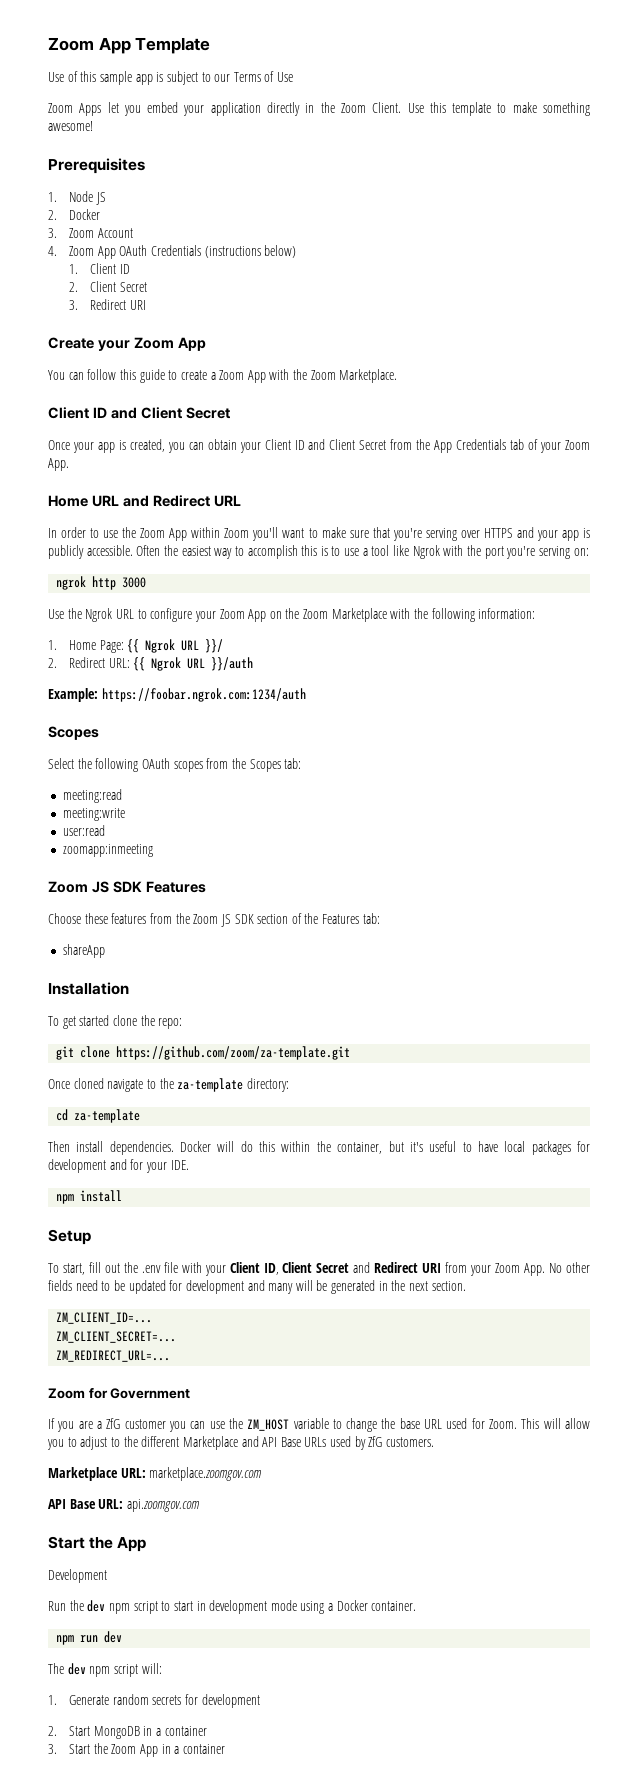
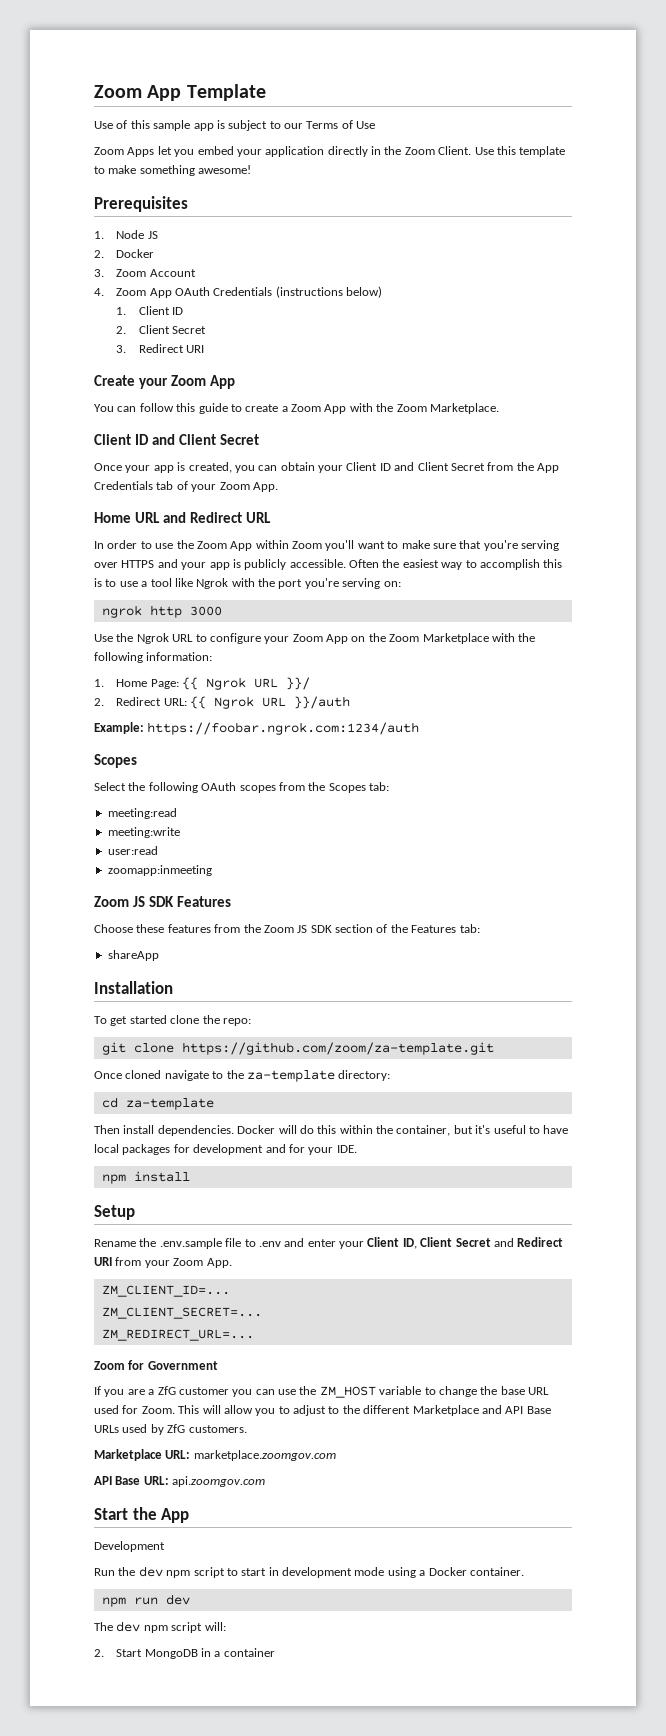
[48,1262,202,1275] To start, fill out the .env file with -> [94,1238,336,1249] Rename the .env.sample file to .env and enter
[549,1262,590,1273] [48,1280,466,1294] No other fields need to be updated for development and many will be generated in the next section. -> (232, 1263) none
[48,1694,260,1708] // 1. Generate random secrets for development -> (226, 1626) none
[48,1743,225,1757] // 3. Start the Zoom App in a container -> (275, 1652) none

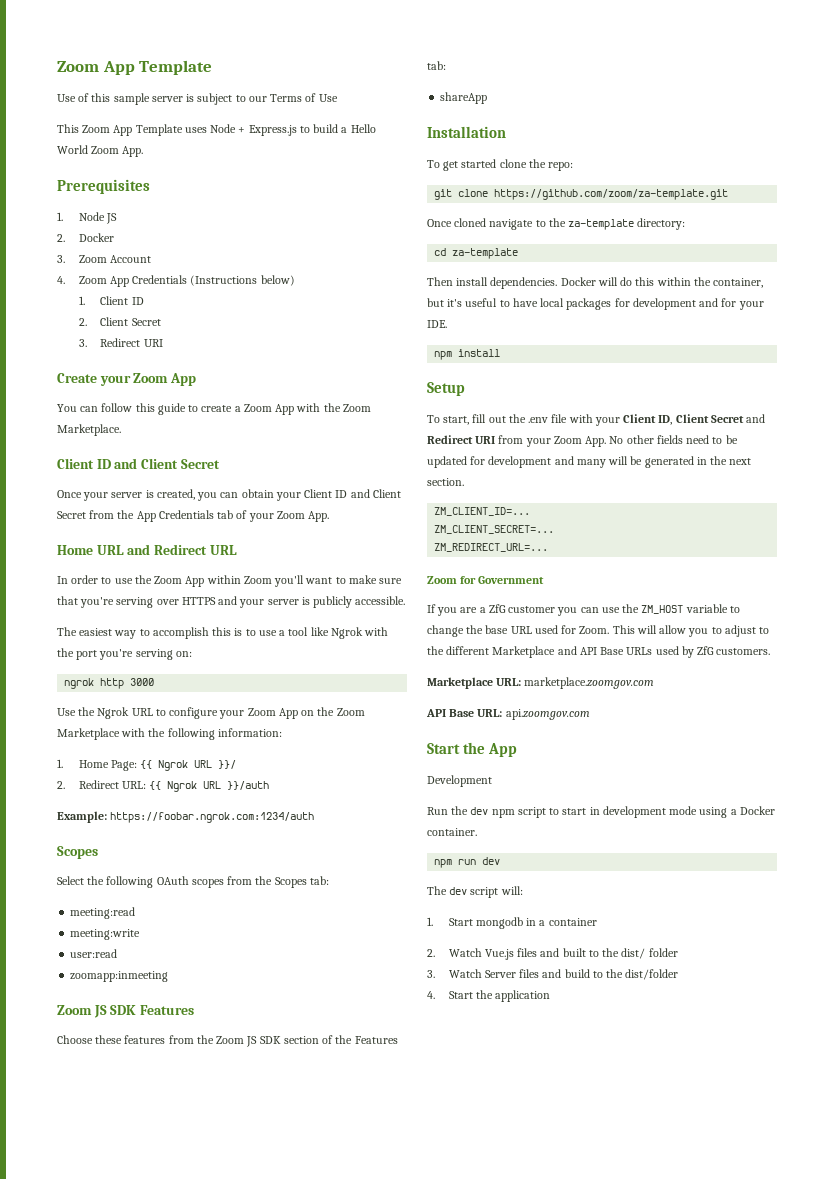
[193,123,214,131] app -> [151,96,183,102] server
[94,146,566,157] [94,165,252,176] Zoom Apps let you embed your application directly in the Zoom Client. Use this template to make something awesome! -> [57,124,376,136] [57,145,144,157] This Zoom App Template uses Node + Express.js to build a Hello World Zoom App.
[175,286,343,298] OAuth Credentials (instructions -> [132,275,258,286] Credentials (Instructions
[153,465,174,473] app -> [111,492,143,498] server
[209,562,230,570] app -> [267,599,299,605] server
[349,559,400,568] Often the -> [57,627,77,636] // The
[94,1238,336,1249] Rename the .env.sample file to .env and enter -> [427,414,593,425] To start, fill out the .env file with
(232, 1263) none -> [609,435,738,444] [427,456,752,468] [427,478,464,486] No other fields need to be updated for development and many will be generated in the next section.
[143,1625,168,1633] npm -> (468, 891) none
[94,1649,198,1659] 2. Start MongoDB -> [427,917,523,929] 1. Start mongodb
(275, 1652) none -> [427,948,678,960] [427,969,679,980] [427,990,551,1002] // 2. Watch Vue.js files and built to the dist/ folder // 3. Watch Server files and build to the dist/folder // 4. Start the application

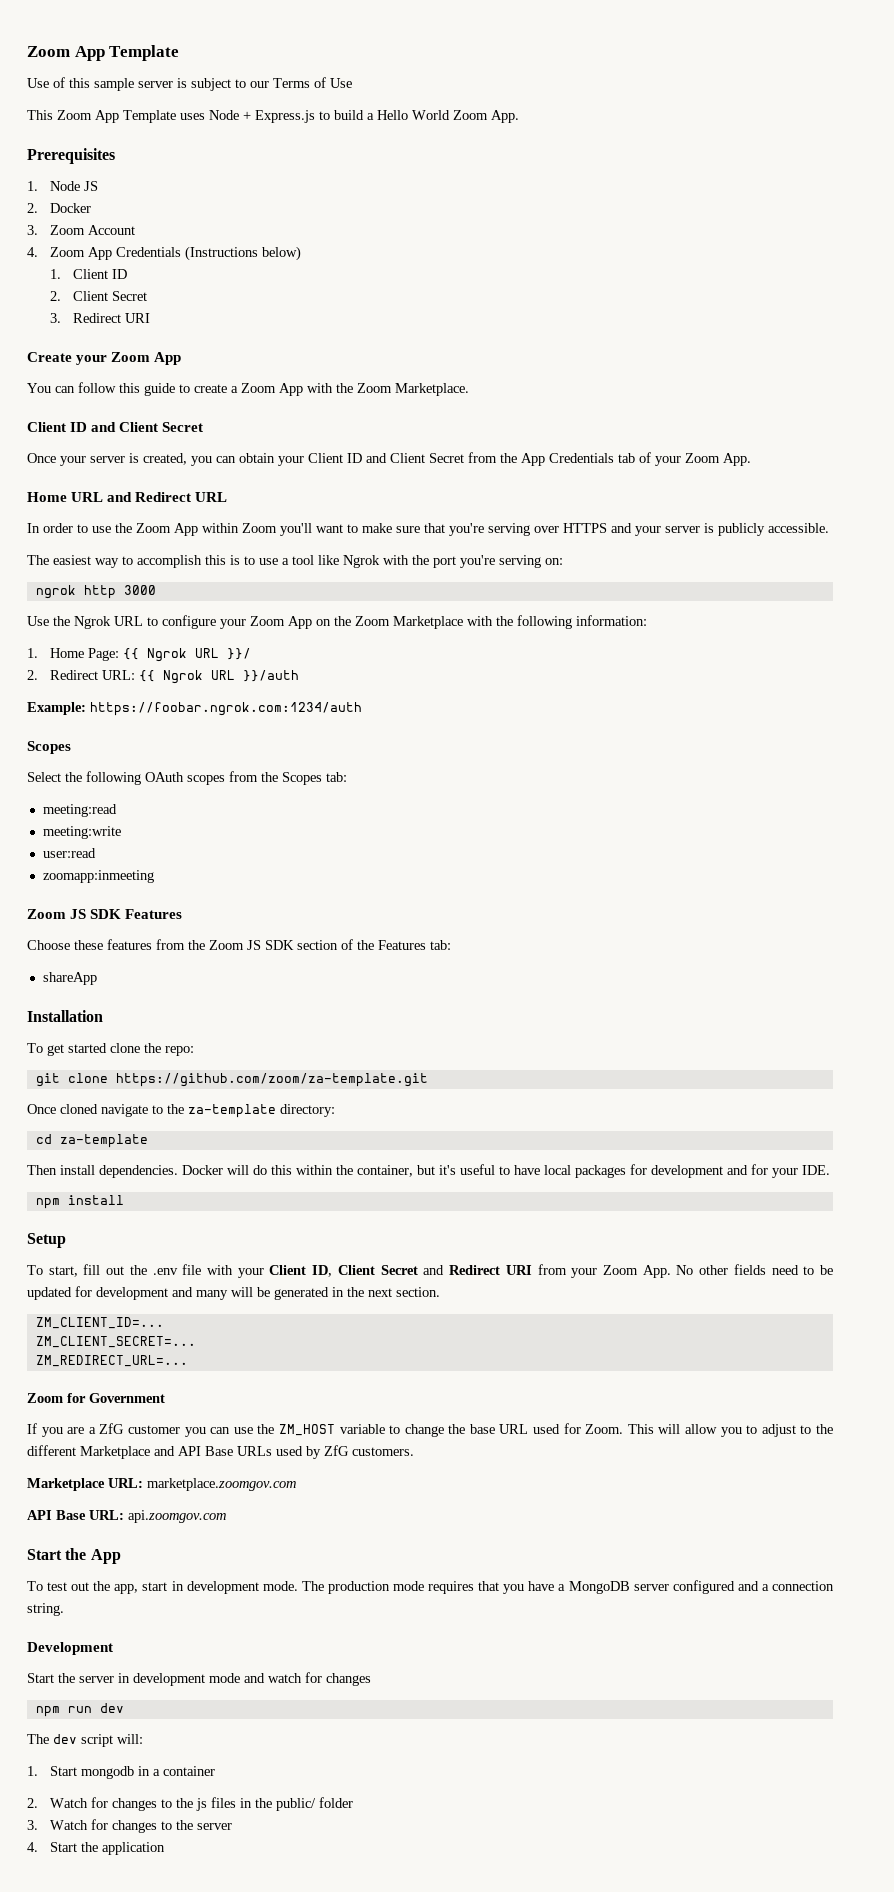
[427,775,492,787] [427,806,775,818] [427,828,477,836] Development // Run the dev npm script to start in development mode using a Docker container. -> [27,1580,835,1594] [27,1603,64,1616] [27,1642,113,1655] [27,1672,371,1686] To test out the app, start in development mode. The production mode requires that you have a MongoDB server configured and a connection string. // Development // Start the server in development mode and watch for changes
[484,948,646,960] Vue.js files and built to the dist/ -> [91,1797,317,1811] for changes to the js files in the public/
[484,969,679,980] Server files and build to the dist/folder -> [91,1819,233,1833] for changes to the server

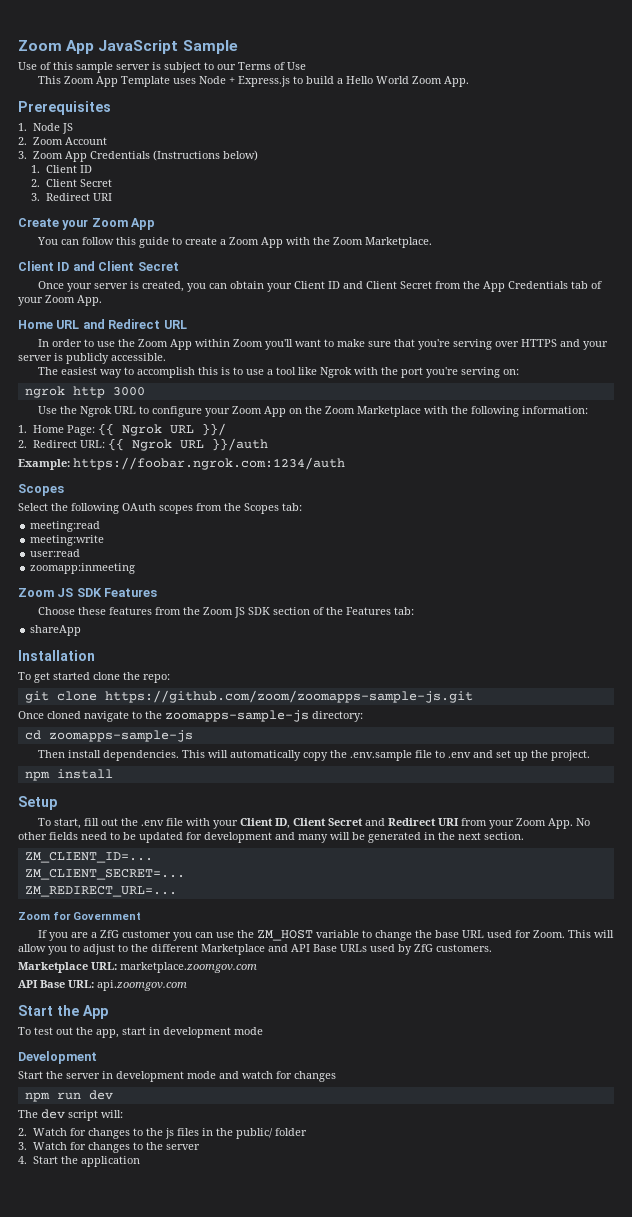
[27,45,180,61] Zoom App Template -> [18,40,238,54] Zoom App JavaScript Sample
[50,203,92,213] [27,225,38,235] Docker // 3. -> (27, 141) none
[27,247,38,257] 4. -> [18,151,27,159] 3.
[115,1073,428,1087] https://github.com/zoom/za-template.git -> [104,690,473,703] https://github.com/zoom/zoomapps-sample-js.git
[188,1104,276,1118] za-template -> [165,710,309,722] zoomapps-sample-js
[59,1134,148,1148] za-template -> [48,730,193,742] zoomapps-sample-js
[182,1164,830,1178] Docker will do this within the container, but it's useful to have local packages for development and for your IDE. -> [181,750,590,761] This will automatically copy the .env.sample file to .env and set up the project.
[262,1580,835,1594] [27,1603,64,1616] mode. The production mode requires that you have a MongoDB server configured and a connection string. -> [234,1027,263,1035] mode
[27,1766,216,1779] // 1. Start mongodb in a container -> (123, 1114) none

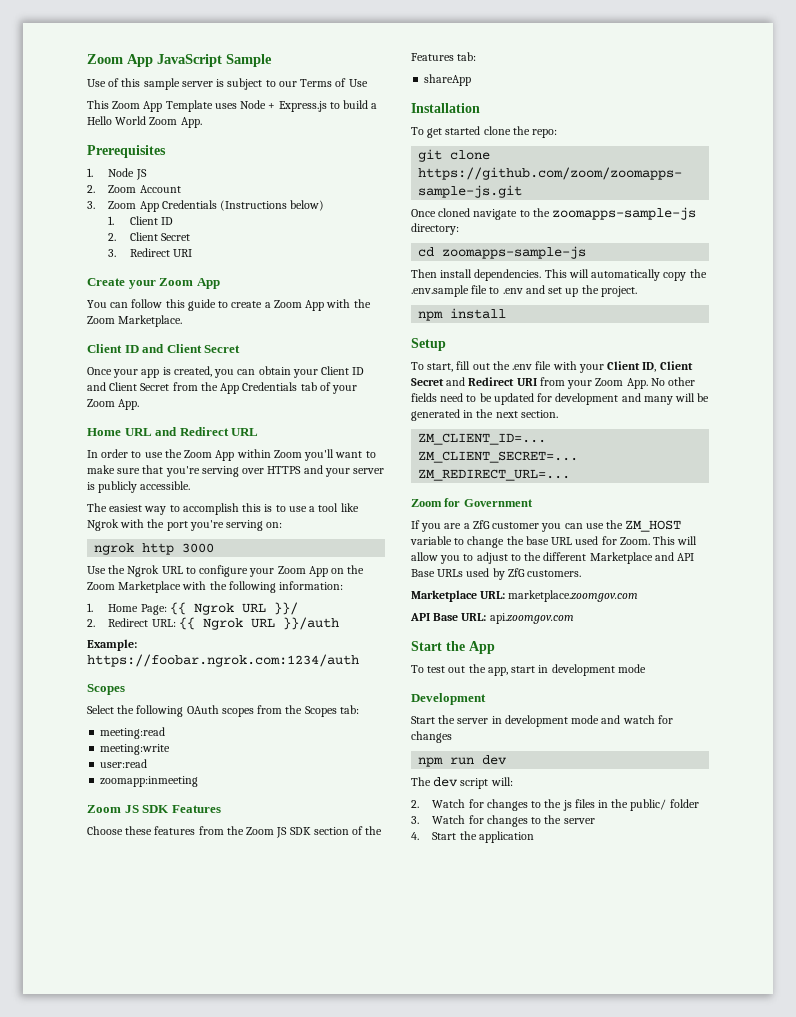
[93,283,128,289] server -> [141,369,160,378] app

